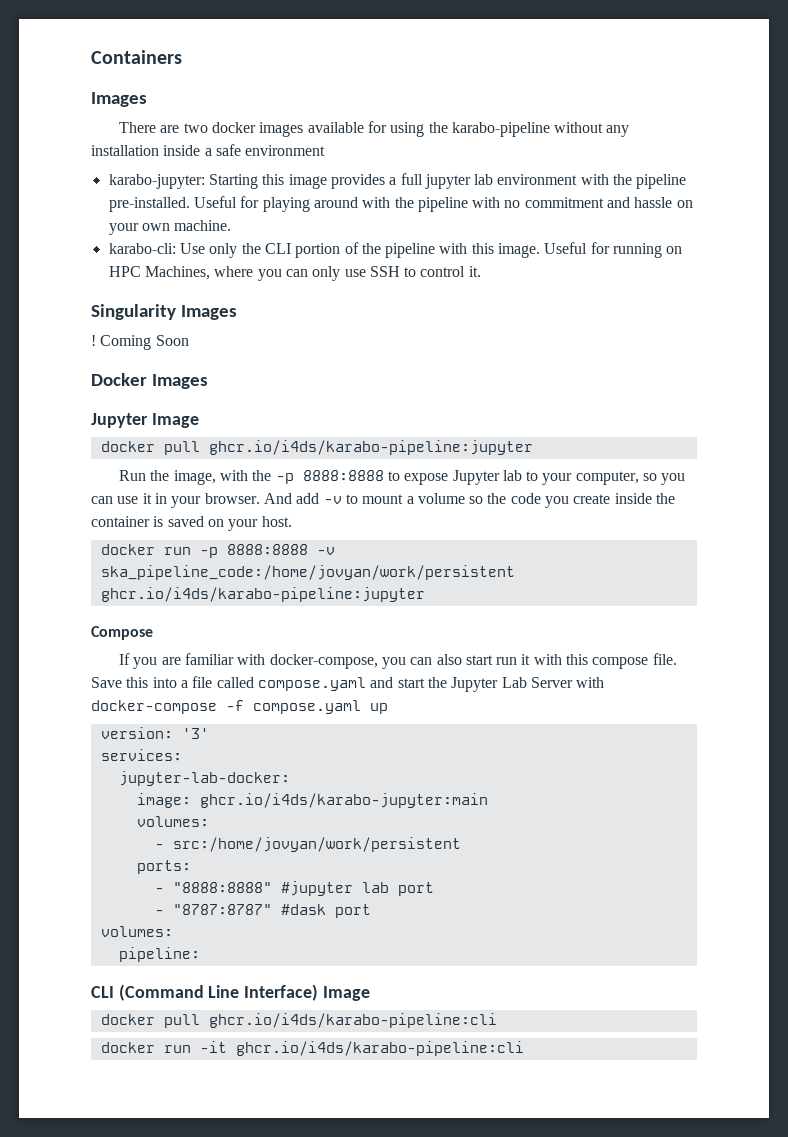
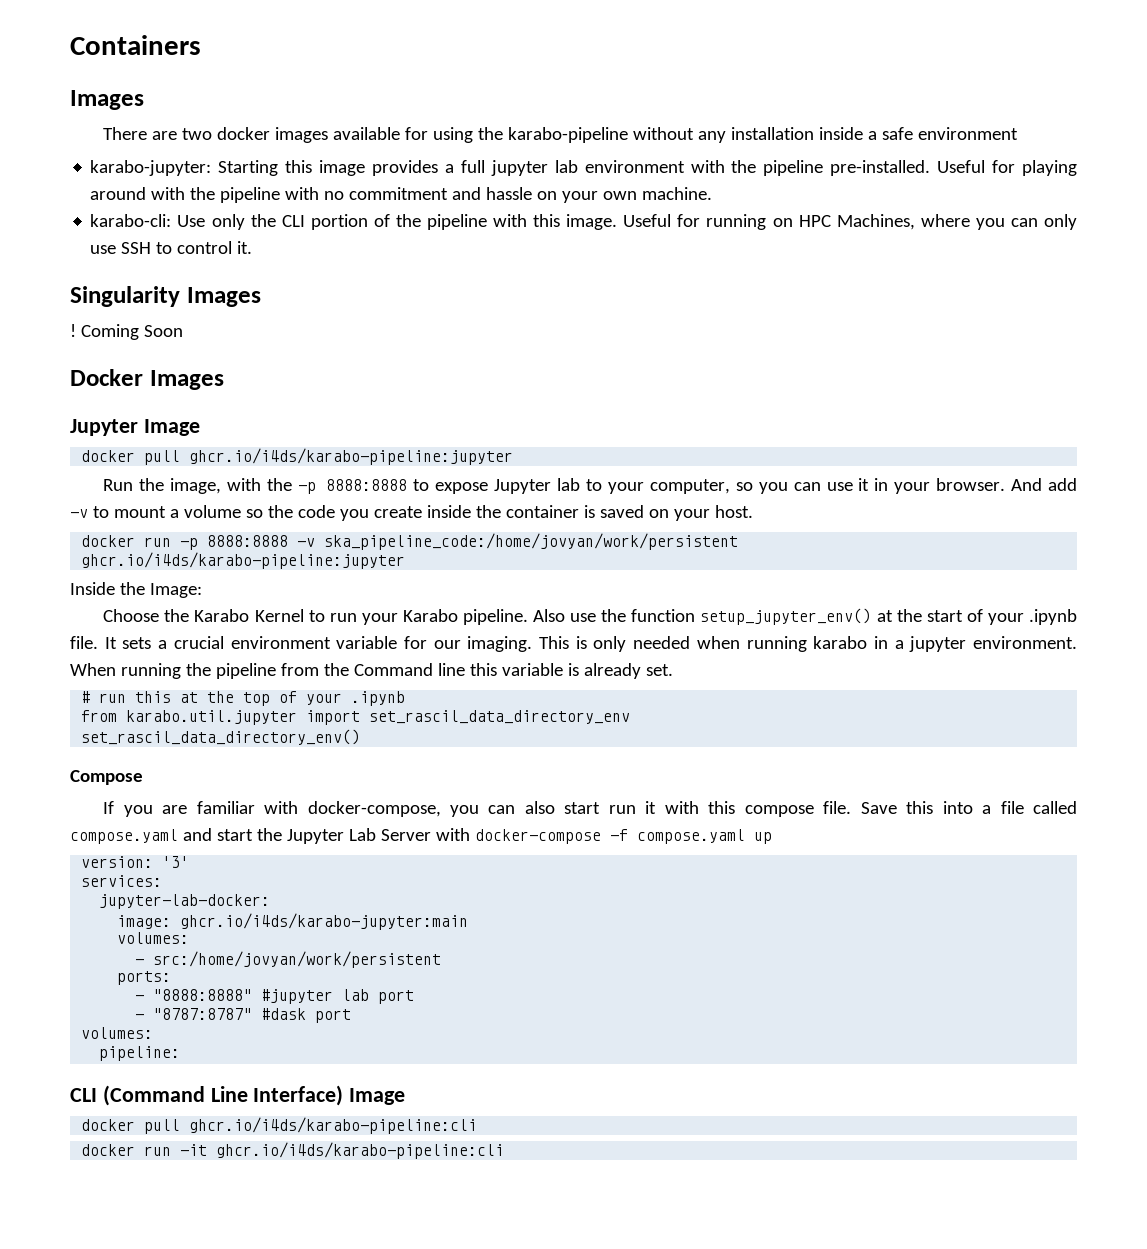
(425, 594) none -> [70,582,202,598] [103,608,1078,625] [70,636,1078,652] [70,663,673,679] [81,691,406,706] [81,710,631,725] [81,729,361,745] // Inside the Image: // Choose the Karabo Kernel to run your Karabo pipeline. Also use the function setup_jupyter_env() at the start of your .ipynb file. It sets a crucial environment variable for our imaging. This is only needed when running karabo in a jupyter environment. When running the pipeline from the Command line this variable is already set. // # run this at the top of your .ipynb // from karabo.util.jupyter import set_rascil_data_directory_env // set_rascil_data_directory_env()

